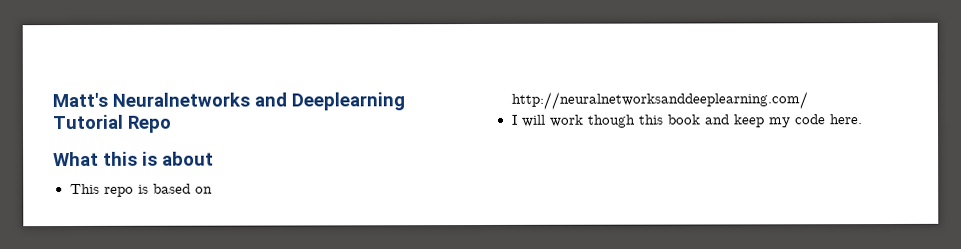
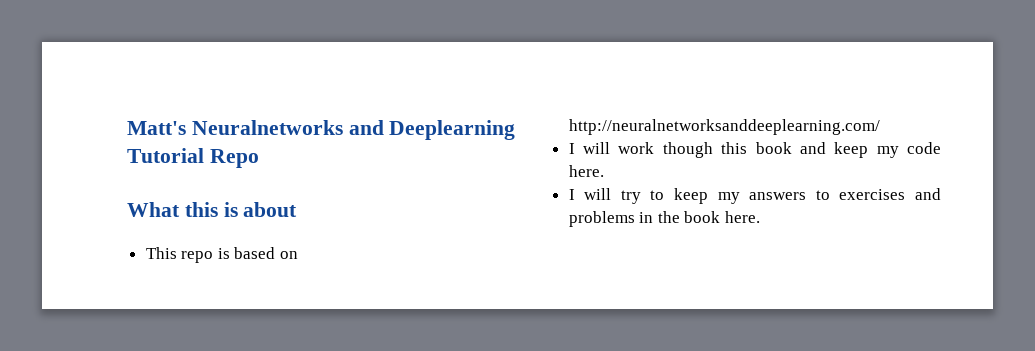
(863, 119) none -> [568,188,941,204] [568,211,761,227] // I will try to keep my answers to exercises and problems in the book here.

